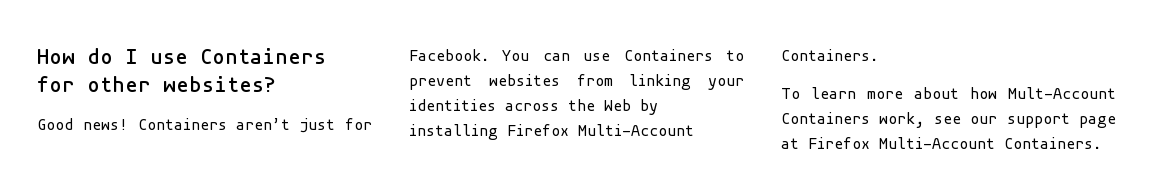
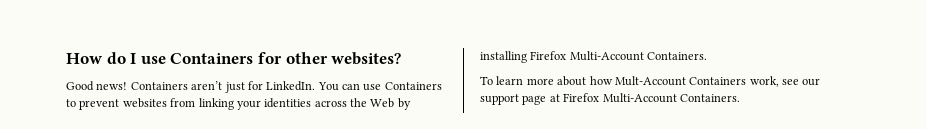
[409,49,489,61] Facebook. -> [266,81,316,91] LinkedIn.

